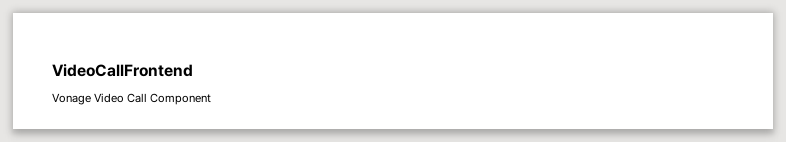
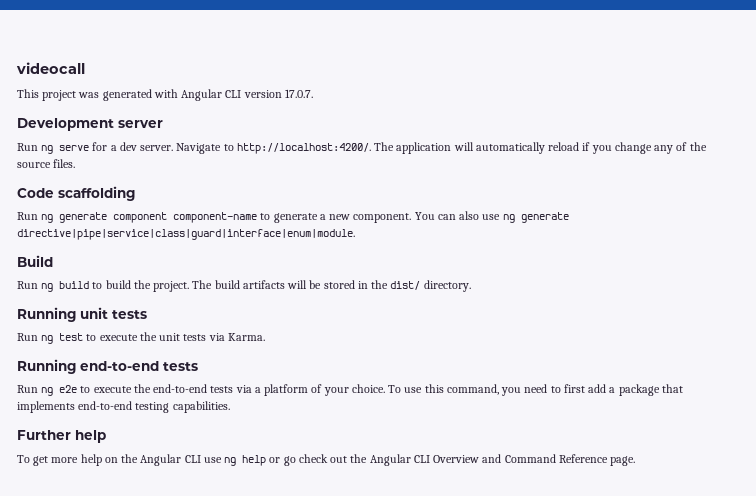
[52,64,193,77] [52,93,212,105] VideoCallFrontend // Vonage Video Call Component -> [16,62,85,74] [17,89,313,101] [17,118,163,131] [17,142,707,154] [17,159,76,168] [17,186,135,201] [17,211,569,223] [17,229,355,240] [17,255,53,267] [17,280,471,292] [17,307,147,322] [17,332,265,344] [17,359,198,374] [17,384,683,396] [17,401,230,413] [17,430,106,443] [17,454,636,466] videocall // This project was generated with Angular CLI version 17.0.7. // Development server // Run ng serve for a dev server. Navigate to http://localhost:4200/. The application will automatically reload if you change any of the source files. // Code scaffolding // Run ng generate component component-name to generate a new component. You can also use ng generate directive|pipe|service|class|guard|interface|enum|module. // Build // Run ng build to build the project. The build artifacts will be stored in the dist/ directory. // Running unit tests // Run ng test to execute the unit tests via Karma. // Running end-to-end tests // Run ng e2e to execute the end-to-end tests via a platform of your choice. To use this command, you need to first add a package that implements end-to-end testing capabilities. // Further help // To get more help on the Angular CLI use ng help or go check out the Angular CLI Overview and Command Reference page.

